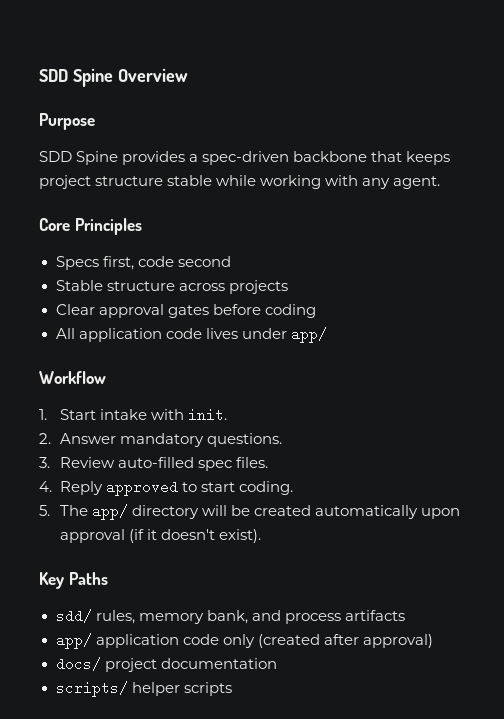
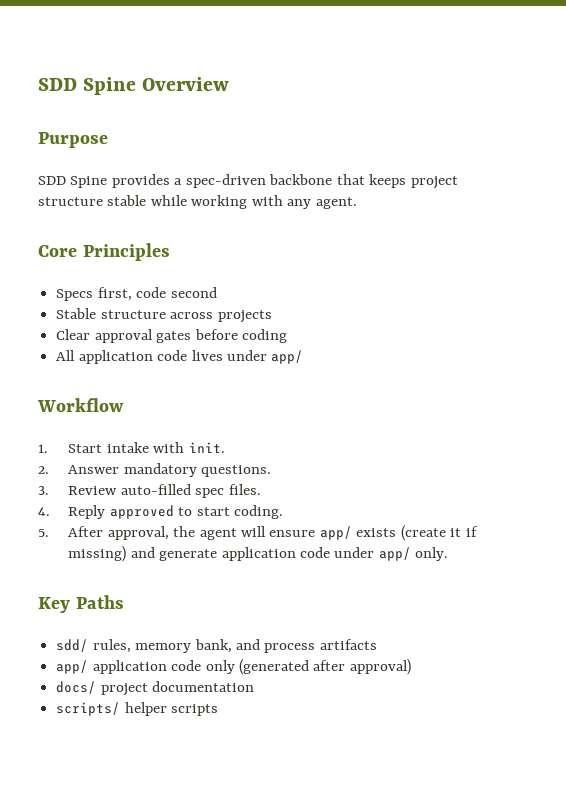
[59,504,460,520] [59,529,261,543] The app/ directory will be created automatically upon approval (if it doesn't exist). -> [68,525,478,541] [68,546,449,562] After approval, the agent will ensure app/ exists (create it if missing) and generate application code under app/ only.
[257,634,320,648] (created -> [238,659,309,675] (generated

